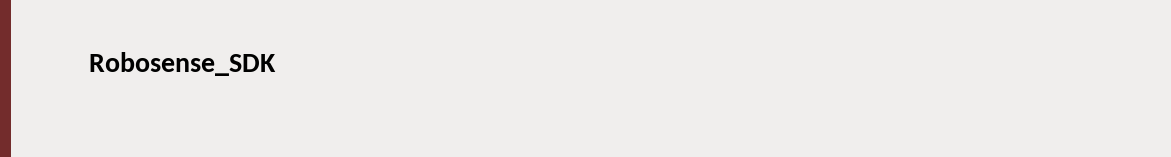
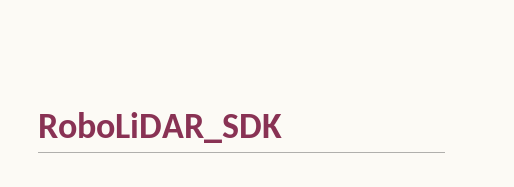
[89,52,276,76] Robosense_SDK -> [38,112,282,143] RoboLiDAR_SDK

